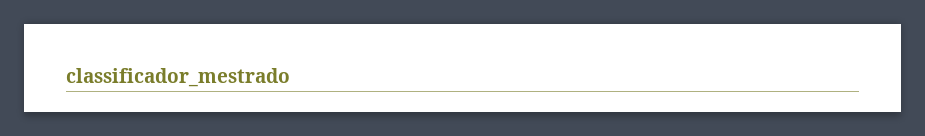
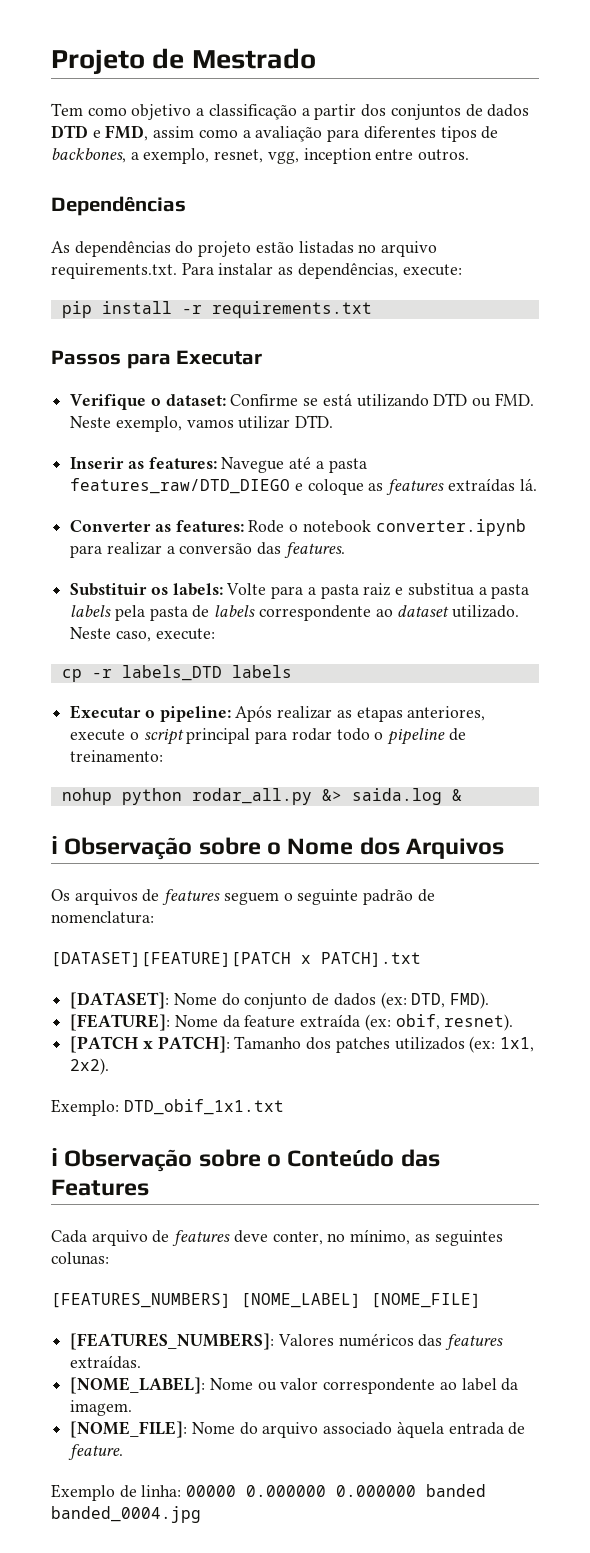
[66,68,290,87] classificador_mestrado -> [51,48,316,75] [51,103,530,120] [51,125,499,142] [51,148,470,164] [51,196,186,216] [51,241,438,257] [51,263,462,279] [61,301,372,318] [51,350,263,369] [70,393,534,410] [70,415,334,432] [70,456,367,473] [70,478,537,495] [70,519,526,536] [70,542,345,558] [70,583,530,599] [70,605,520,621] [70,627,215,642] [61,665,292,682] [70,705,486,722] [70,728,466,745] [70,750,164,762] [61,788,462,805] [51,836,505,860] [51,889,435,905] [51,911,154,924] [51,952,421,967] [70,992,490,1009] [70,1014,514,1031] [70,1036,535,1053] [70,1058,110,1075] [51,1099,284,1116] [51,1148,440,1172] [51,1179,149,1196] [51,1229,503,1246] [51,1252,109,1265] [51,1293,481,1308] [70,1333,504,1350] [70,1355,142,1369] [70,1377,519,1394] [70,1400,133,1416] [70,1421,526,1438] [68,1444,124,1460] [51,1484,487,1501] [51,1506,201,1523] Projeto de Mestrado // Tem como objetivo a classificação a partir dos conjuntos de dados DTD e FMD, assim como a avaliação para diferentes tipos de backbones, a exemplo, resnet, vgg, inception entre outros. // Dependências // As dependências do projeto estão listadas no arquivo requirements.txt. Para instalar as dependências, execute: // pip install -r requirements.txt // Passos para Executar // Verifique o dataset: Confirme se está utilizando DTD ou FMD. Neste exemplo, vamos utilizar DTD. // Inserir as features: Navegue até a pasta features_raw/DTD_DIEGO e coloque as features extraídas lá. // Converter as features: Rode o notebook converter.ipynb para realizar a conversão das features. // Substituir os labels: Volte para a pasta raiz e substitua a pasta labels pela pasta de labels correspondente ao dataset utilizado. Neste caso, execute: // cp -r labels_DTD labels // Executar o pipeline: Após realizar as etapas anteriores, execute o script principal para rodar todo o pipeline de treinamento: // nohup python rodar_all.py &> saida.log & // ℹ Observação sobre o Nome dos Arquivos // Os arquivos de features seguem o seguinte padrão de nomenclatura: // [DATASET][FEATURE][PATCH x PATCH].txt // [DATASET]: Nome do conjunto de dados (ex: DTD, FMD). // [FEATURE]: Nome da feature extraída (ex: obif, resnet). // [PATCH x PATCH]: Tamanho dos patches utilizados (ex: 1x1, 2x2). // Exemplo: DTD_obif_1x1.txt // ℹ Observação sobre o Conteúdo das Features // Cada arquivo de features deve conter, no mínimo, as seguintes colunas: // [FEATURES_NUMBERS] [NOME_LABEL] [NOME_FILE] // [FEATURES_NUMBERS]: Valores numéricos das features extraídas. // [NOME_LABEL]: Nome ou valor correspondente ao label da imagem. // [NOME_FILE]: Nome do arquivo associado àquela entrada de feature. // Exemplo de linha: 00000 0.000000 0.000000 banded banded_0004.jpg

